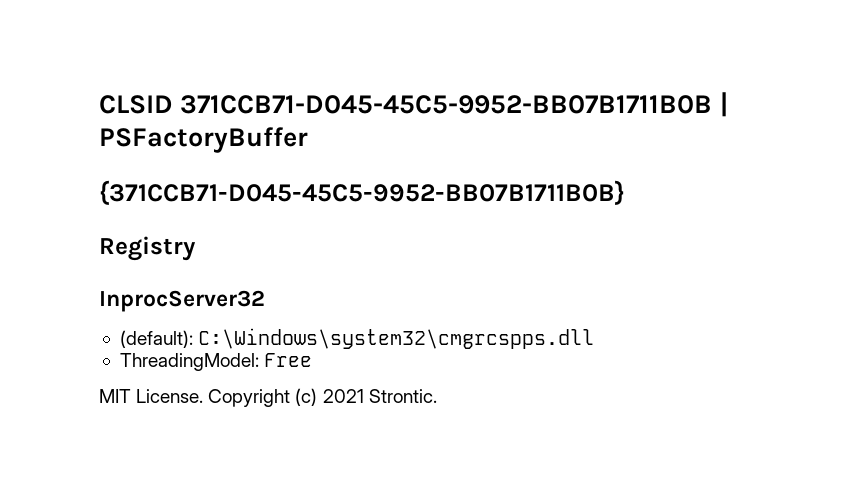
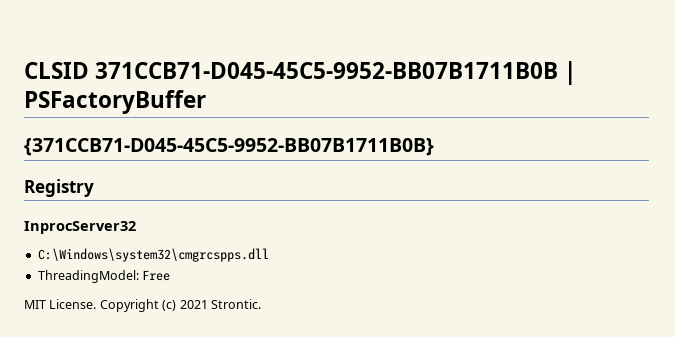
[119,330,193,348] (default): -> (136, 227) none

